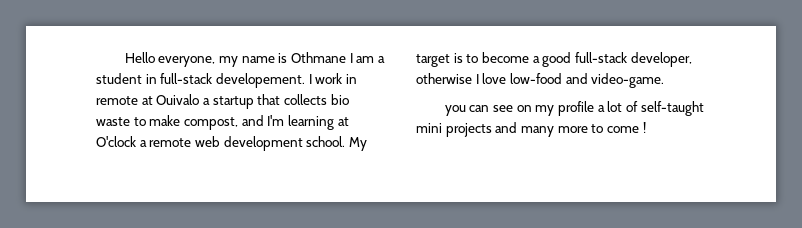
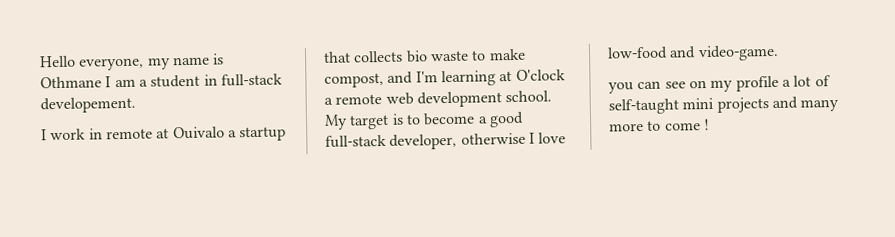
(305, 80) none -> (136, 105) //

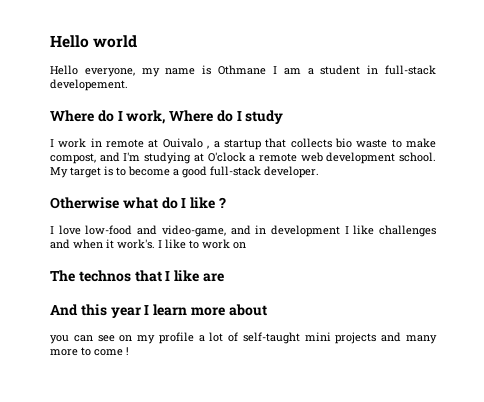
[39,55,76,68] Hello -> [50,35,138,48] [50,65,78,75] Hello world // Hello
(136, 105) none -> [50,110,284,124] // Where do I work, Where do I study
(225, 133) none -> [207,145,210,149] ,
[440,70,496,87] learning -> [144,152,192,164] studying
[389,132,567,150] [607,44,779,62] developer, otherwise I love low-food and video-game. -> [264,166,319,178] [50,197,226,209] [50,225,436,237] [50,239,246,249] [50,270,224,282] [50,304,267,318] developer. // Otherwise what do I like ? // I love low-food and video-game, and in development I like challenges and when it work's. I like to work on // The technos that I like are // And this year I learn more about

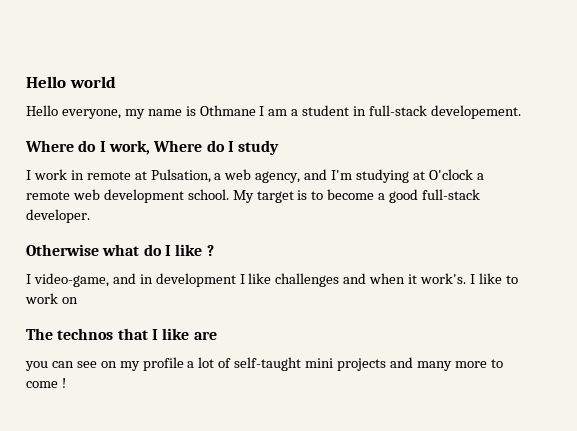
[162,138,436,150] [50,153,96,164] Ouivalo , a startup that collects bio waste to make compost, -> [150,169,301,183] Pulsation, a web agency,
[58,225,158,235] love low-food and -> (31, 279) none
[50,304,267,318] // And this year I learn more about -> (217, 335) none

